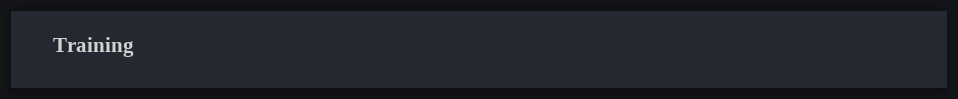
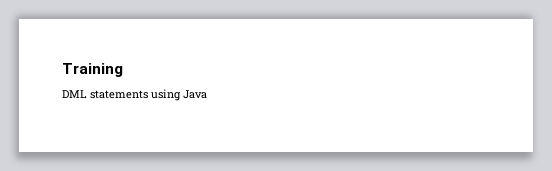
(134, 47) none -> [62,89,207,101] // DML statements using Java

